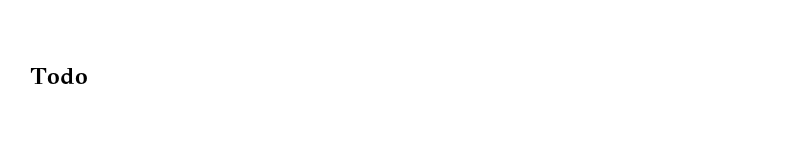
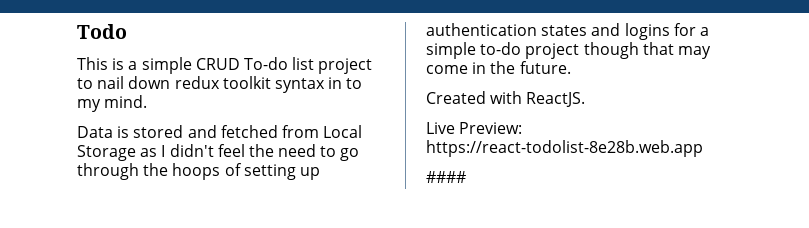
(88, 76) none -> [77,57,373,74] [77,76,363,93] [77,95,148,112] [77,125,363,138] [77,144,360,161] [77,163,320,180] [426,23,709,40] [426,42,711,59] [426,61,571,74] [426,91,586,107] [426,122,523,134] [426,140,703,157] [426,171,466,183] // This is a simple CRUD To-do list project to nail down redux toolkit syntax in to my mind. // Data is stored and fetched from Local Storage as I didn't feel the need to go through the hoops of setting up authentication states and logins for a simple to-do project though that may come in the future. // Created with ReactJS. // Live Preview: https://react-todolist-8e28b.web.app // ####

